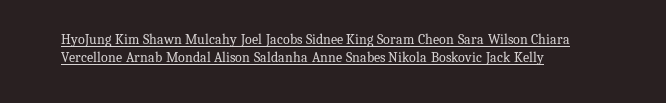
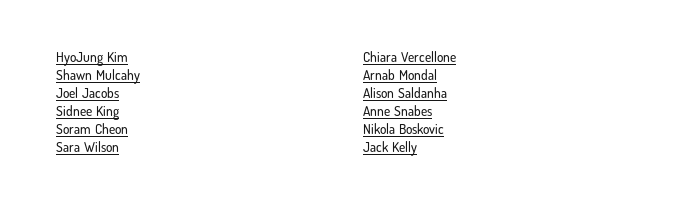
(140, 39) none -> (128, 57) //
(238, 40) none -> (140, 76) //
(303, 40) none -> (119, 92) //
(375, 40) none -> (119, 113) //
(455, 38) none -> (128, 128) //
(528, 38) none -> (119, 146) //
(122, 56) none -> (456, 56) //
(211, 56) none -> (437, 74) //
(309, 56) none -> (447, 92) //
(386, 56) none -> (432, 110) //
(483, 56) none -> (444, 128) //

